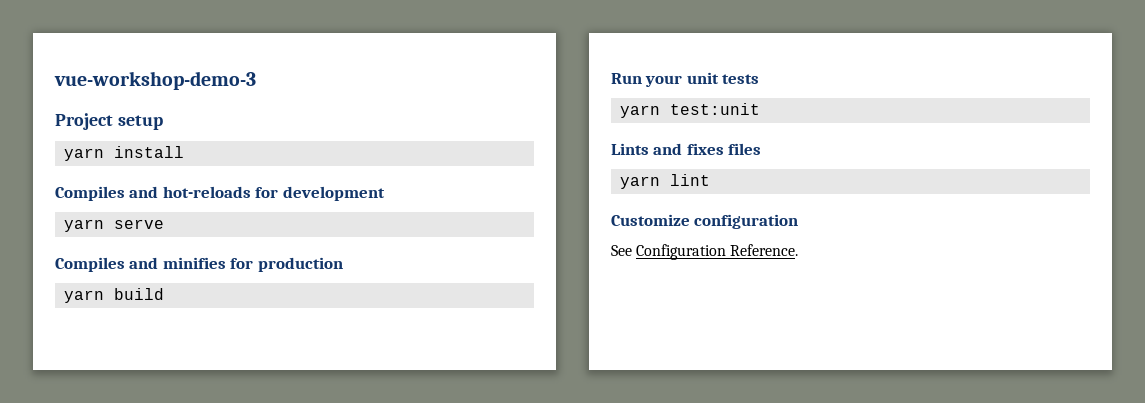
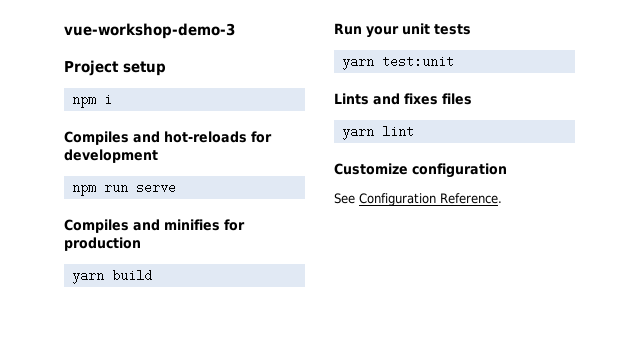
[64,146,185,161] yarn install -> [71,95,112,108] npm i
[64,219,105,232] yarn -> [71,185,128,196] npm run

